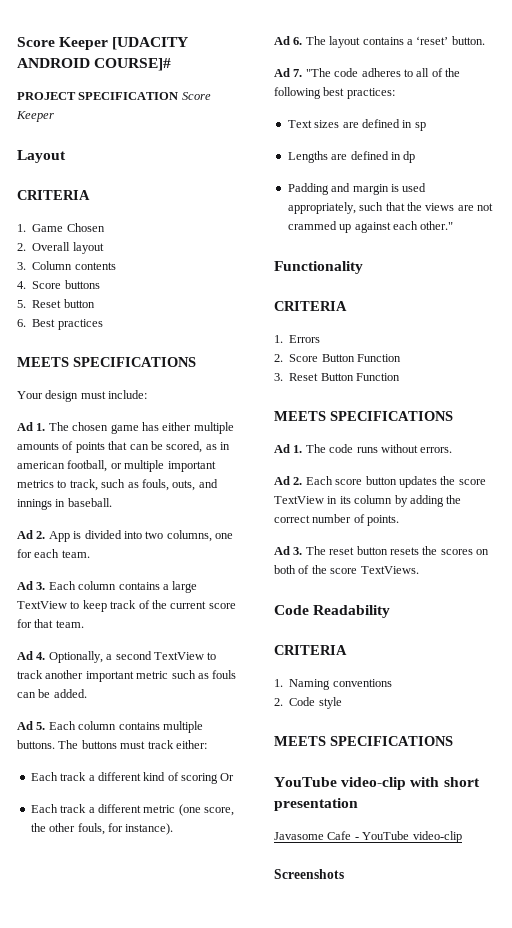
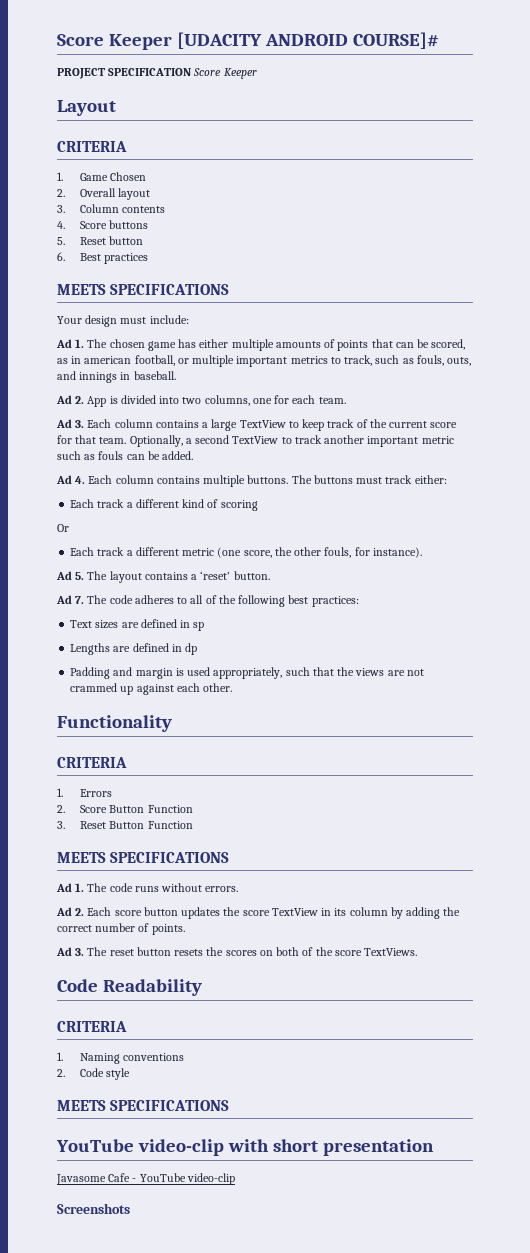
[17,651,46,660] // Ad 4. -> (127, 440) none
[36,722,46,730] 5. -> [75,476,86,484] 4.
(218, 778) none -> (258, 505) //
[293,37,303,45] 6. -> [75,572,85,580] 5.
[305,68,331,77] "The -> [87,595,108,604] The
[420,221,454,230] other." -> [203,683,233,692] other.

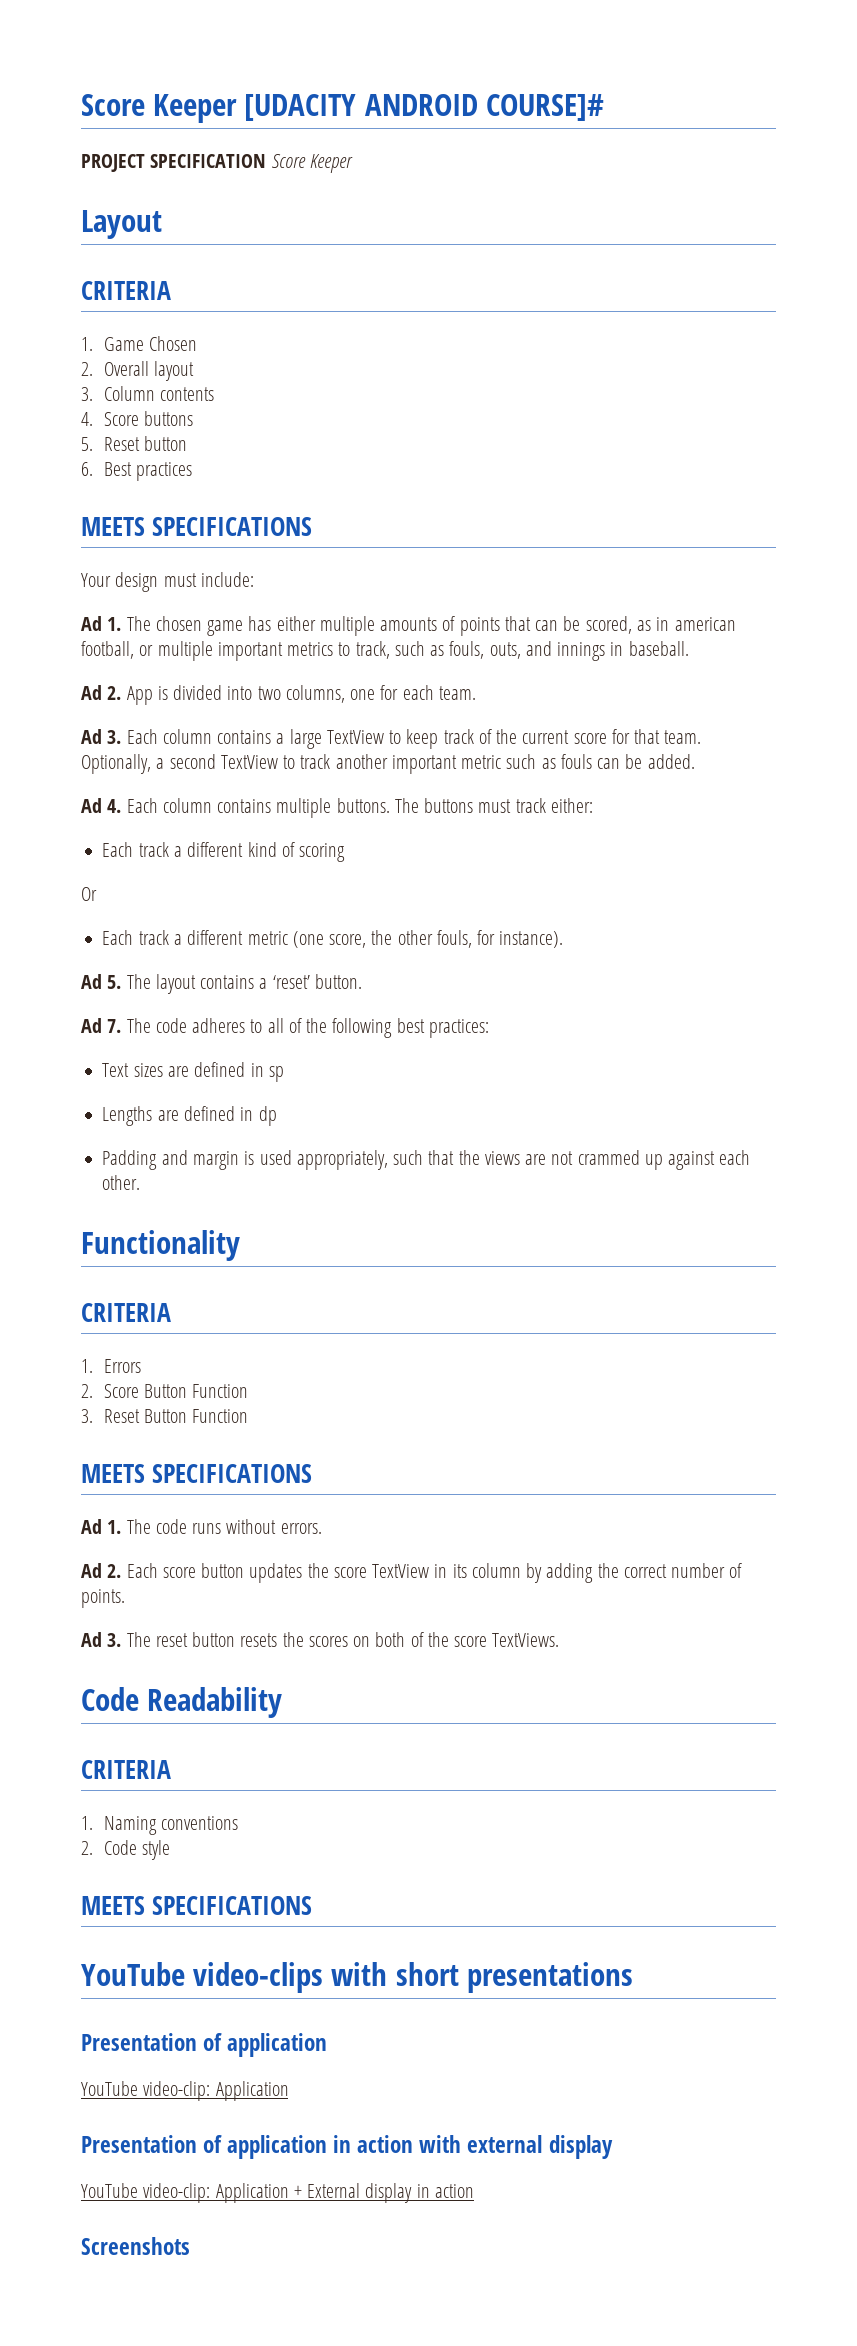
[137,1139,224,1156] video-clip -> [193,1962,324,1993] video-clips
[322,1139,434,1156] [56,1173,235,1185] presentation // Javasome Cafe - YouTube video-clip -> [466,1962,633,1993] [81,2033,328,2057] [81,2081,289,2101] [81,2135,613,2159] [81,2183,474,2203] presentations // Presentation of application // YouTube video-clip: Application // Presentation of application in action with external display // YouTube video-clip: Application + External display in action

